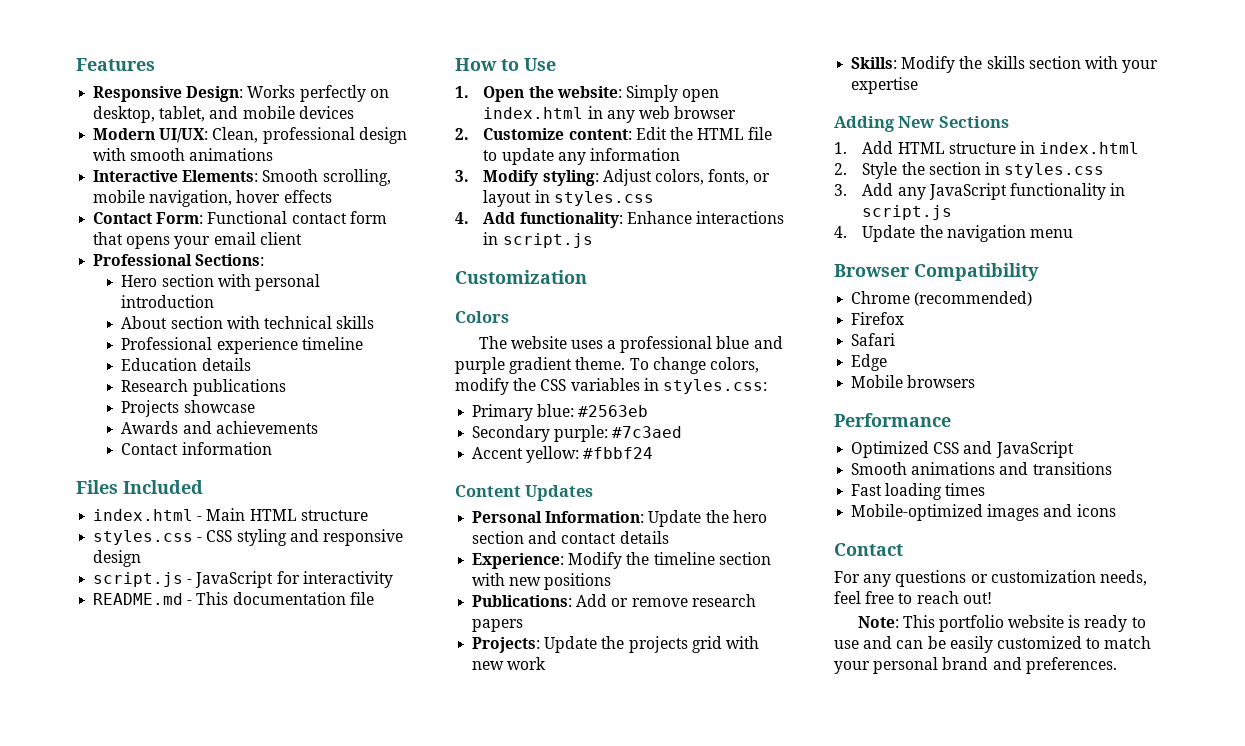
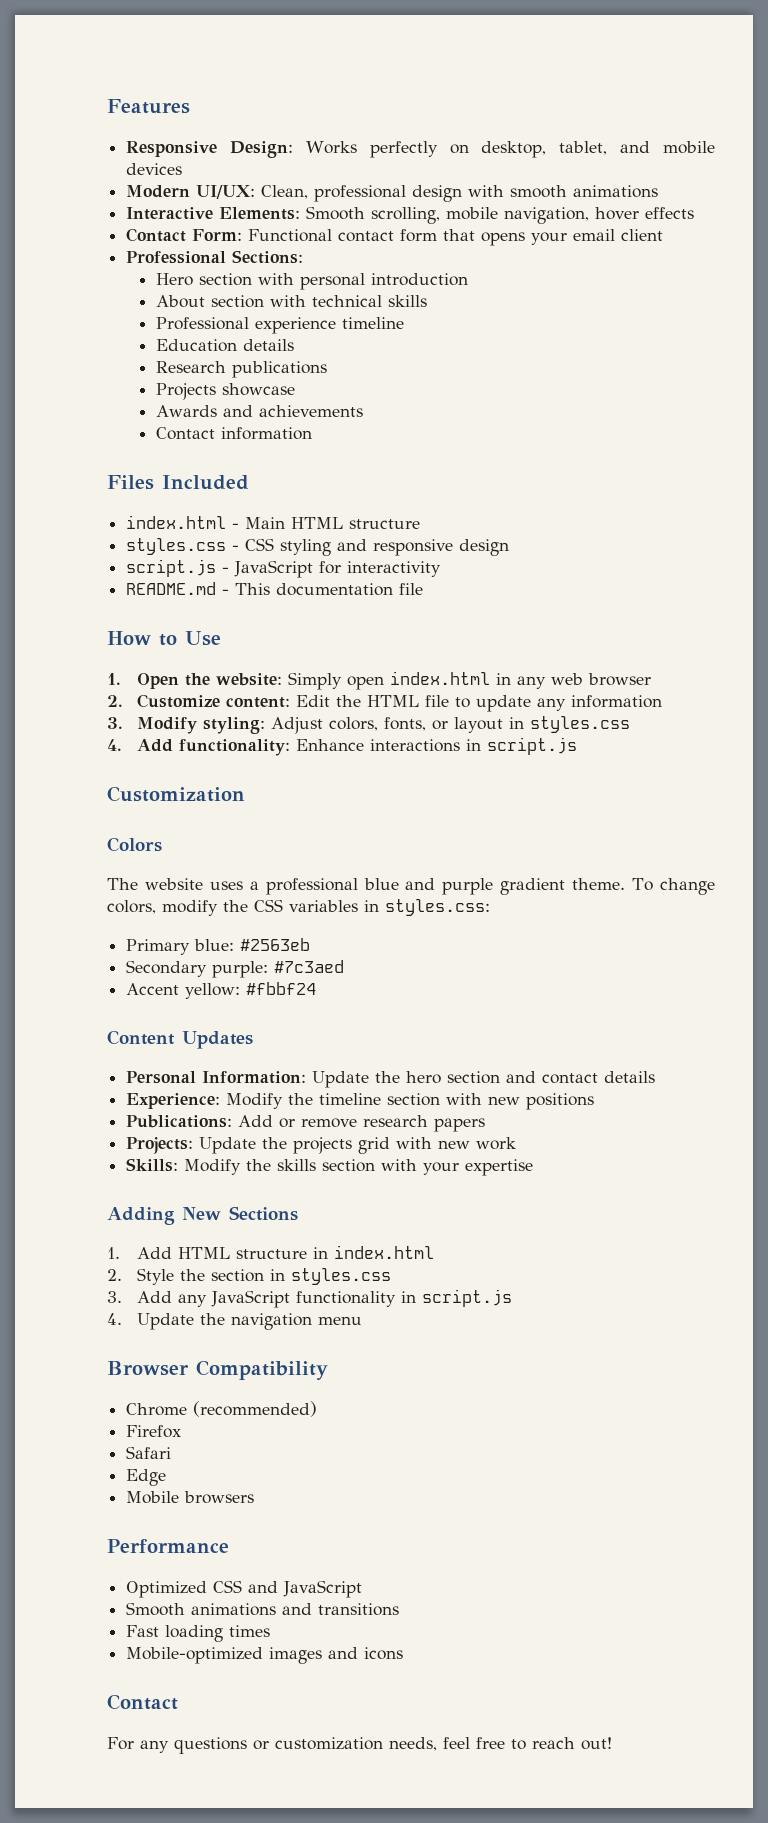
[857,615,1146,632] [834,636,1152,653] [834,657,1117,674] // Note: This portfolio website is ready to use and can be easily customized to match your personal brand and preferences. -> (612, 1743) none

